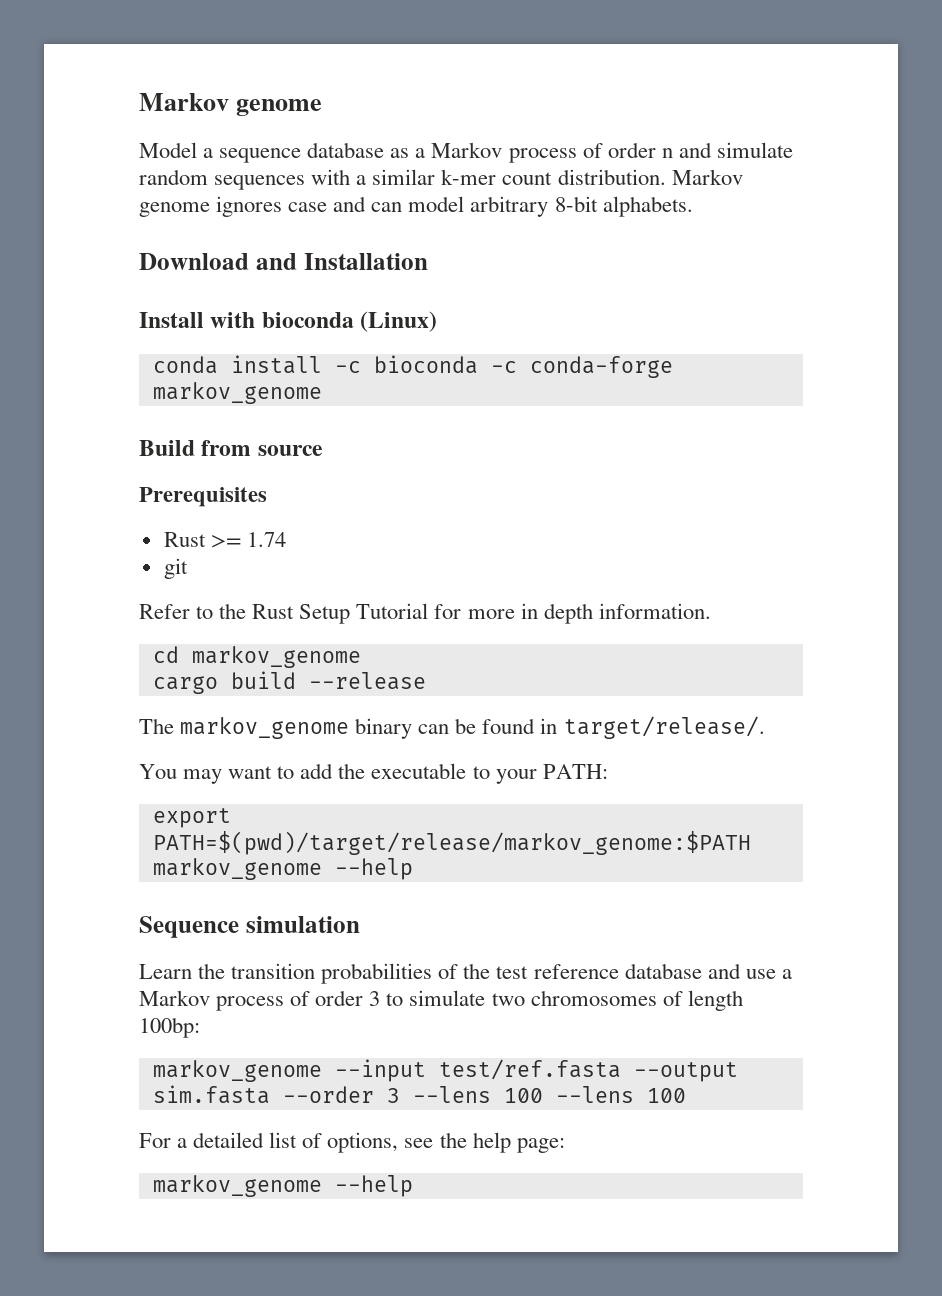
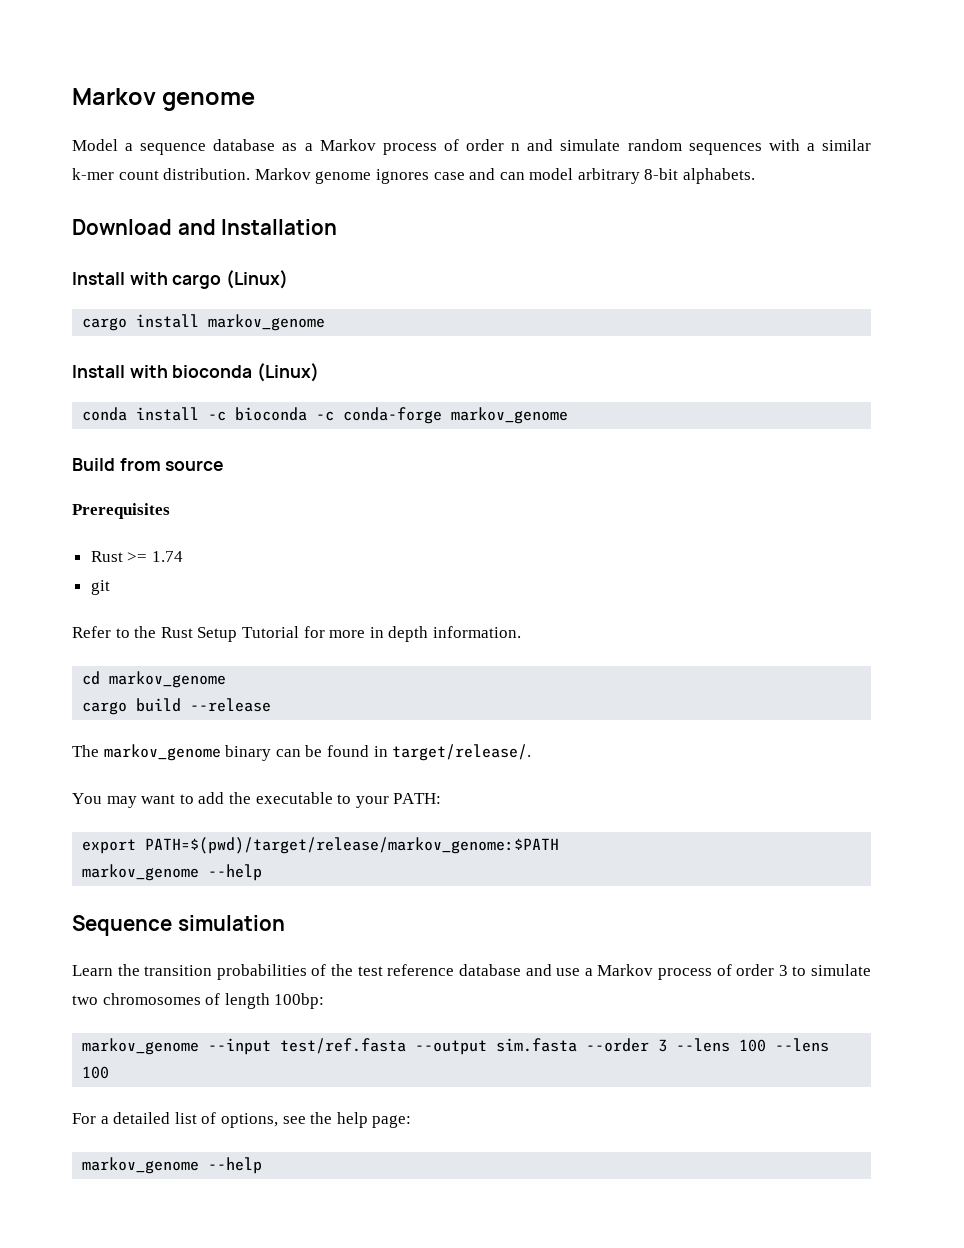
(428, 261) none -> [72,270,289,289] [82,314,326,331] // Install with cargo (Linux) // cargo install markov_genome

